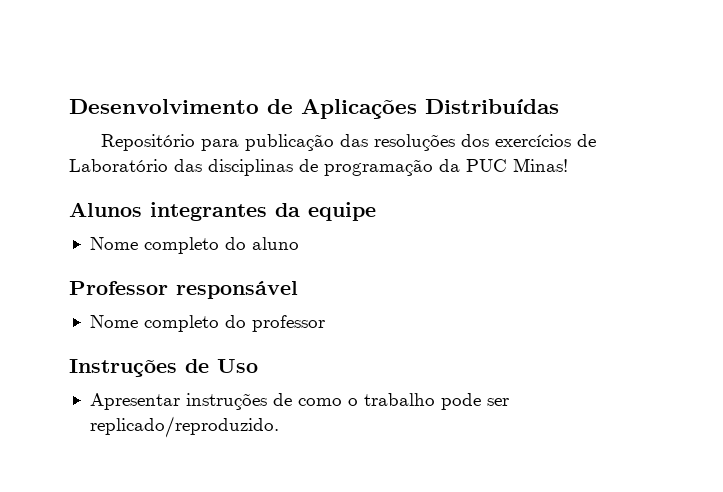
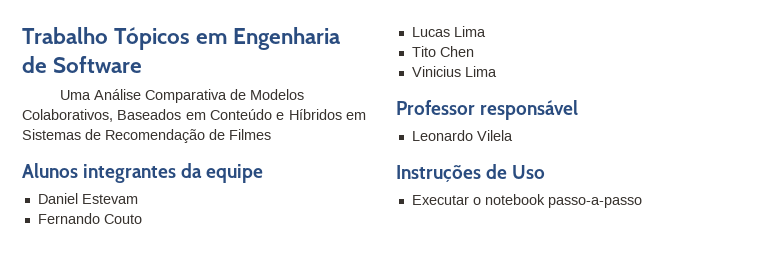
[69,99,559,119] [101,134,597,151] [69,158,568,176] [69,202,376,221] [89,237,299,254] [69,281,298,299] [89,315,325,332] [69,359,258,377] [89,393,509,410] [89,416,279,438] Desenvolvimento de Aplicações Distribuídas // Repositório para publicação das resoluções dos exercícios de Laboratório das disciplinas de programação da PUC Minas! // Alunos integrantes da equipe // Nome completo do aluno // Professor responsável // Nome completo do professor // Instruções de Uso // Apresentar instruções de como o trabalho pode ser replicado/reproduzido. -> [22,27,341,50] [22,56,143,73] [59,89,304,103] [22,109,366,122] [22,129,271,143] [22,163,264,183] [37,193,138,204] [37,213,142,224] [411,26,486,37] [411,46,474,57] [411,66,497,77] [396,100,579,120] [411,130,513,141] [396,164,546,182] [411,194,642,208] Trabalho Tópicos em Engenharia de Software // Uma Análise Comparativa de Modelos Colaborativos, Baseados em Conteúdo e Híbridos em Sistemas de Recomendação de Filmes // Alunos integrantes da equipe // Daniel Estevam // Fernando Couto // Lucas Lima // Tito Chen // Vinicius Lima // Professor responsável // Leonardo Vilela // Instruções de Uso // Executar o notebook passo-a-passo

